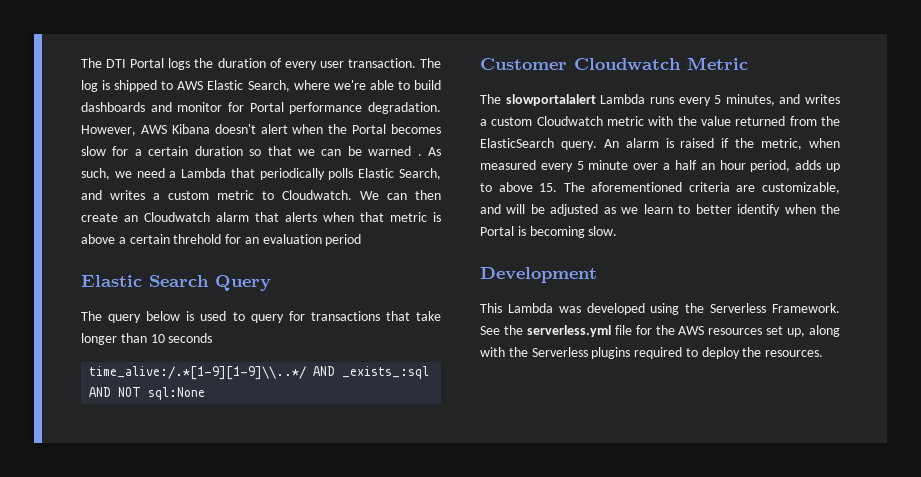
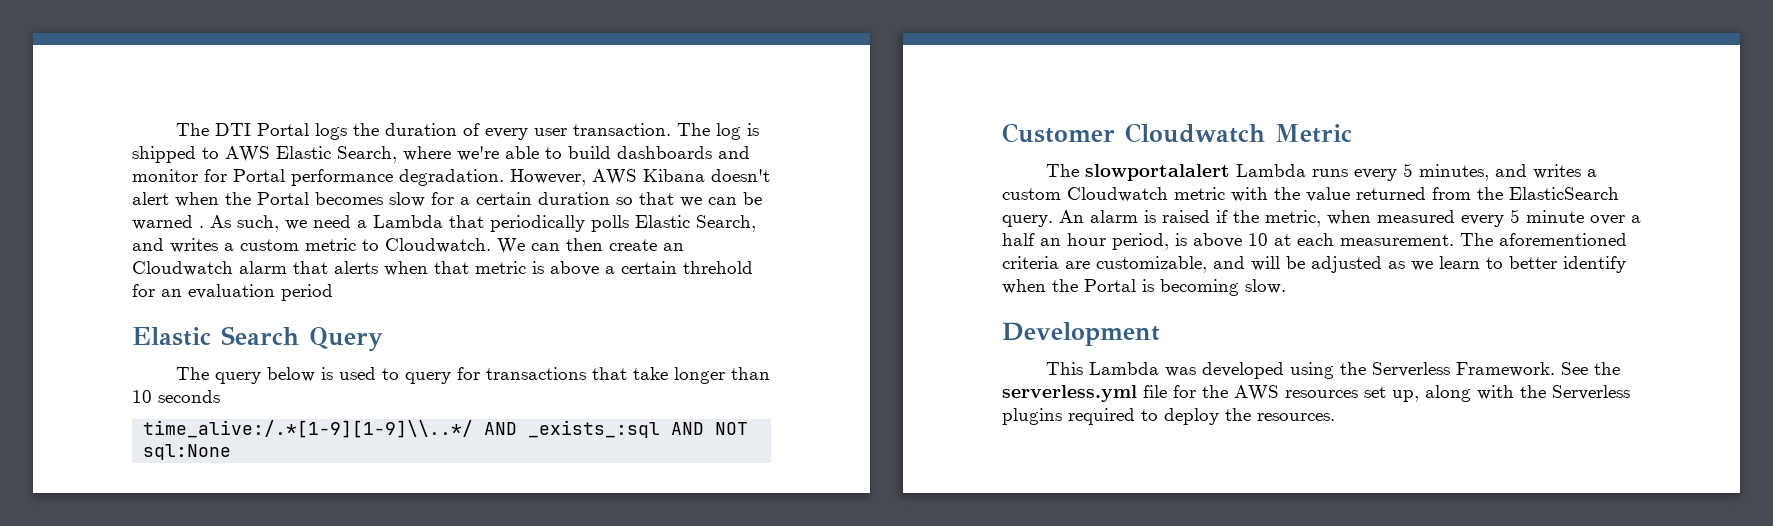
[795,160,840,172] [480,182,558,192] adds up to above 15. -> [1175,233,1454,248] is above 10 at each measurement.

